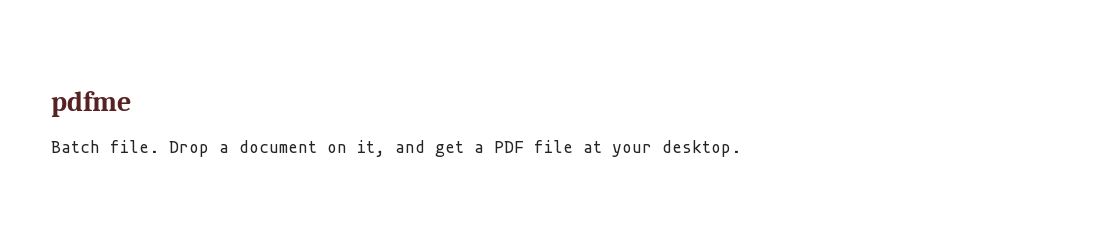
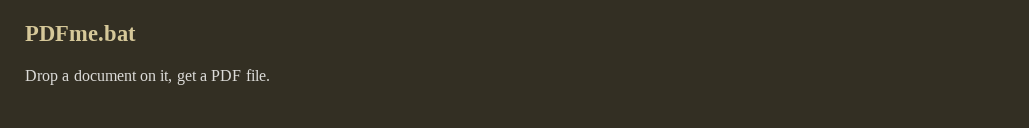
[51,91,131,117] [51,140,159,153] pdfme // Batch file. -> [25,25,136,41] PDFme.bat //
[395,140,425,153] and -> (173, 77) none
[534,140,741,157] file at your desktop. -> [245,69,270,81] file.

